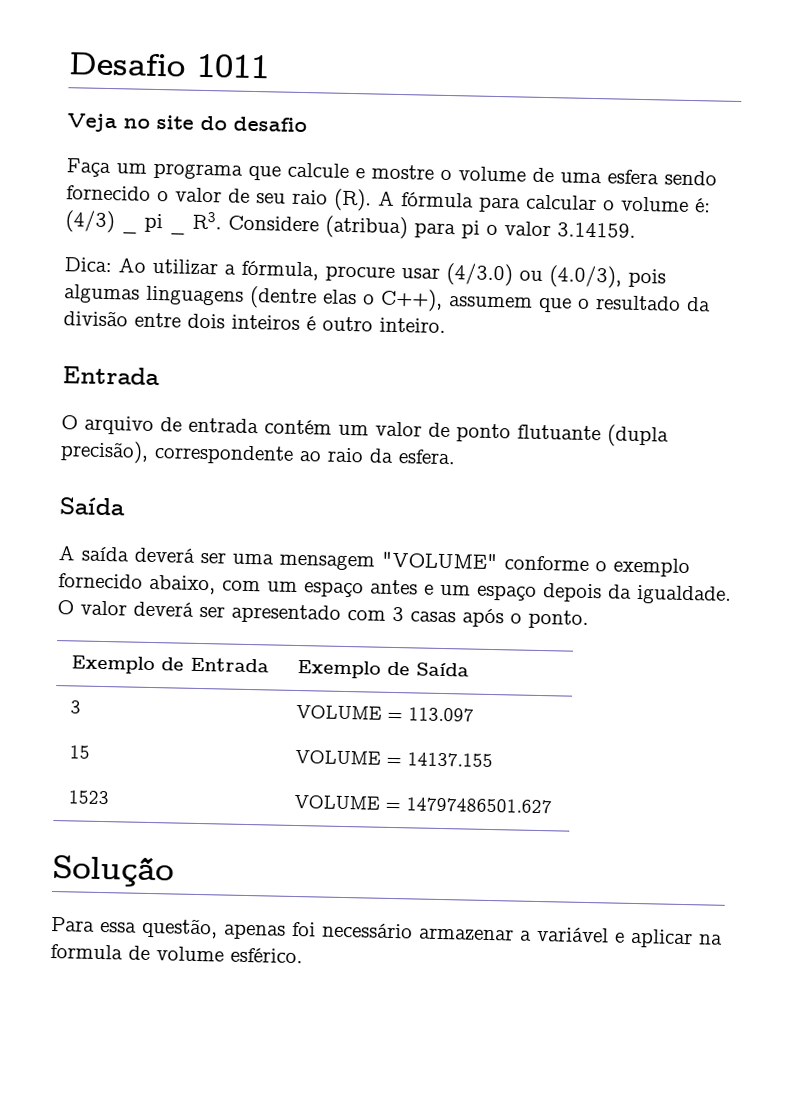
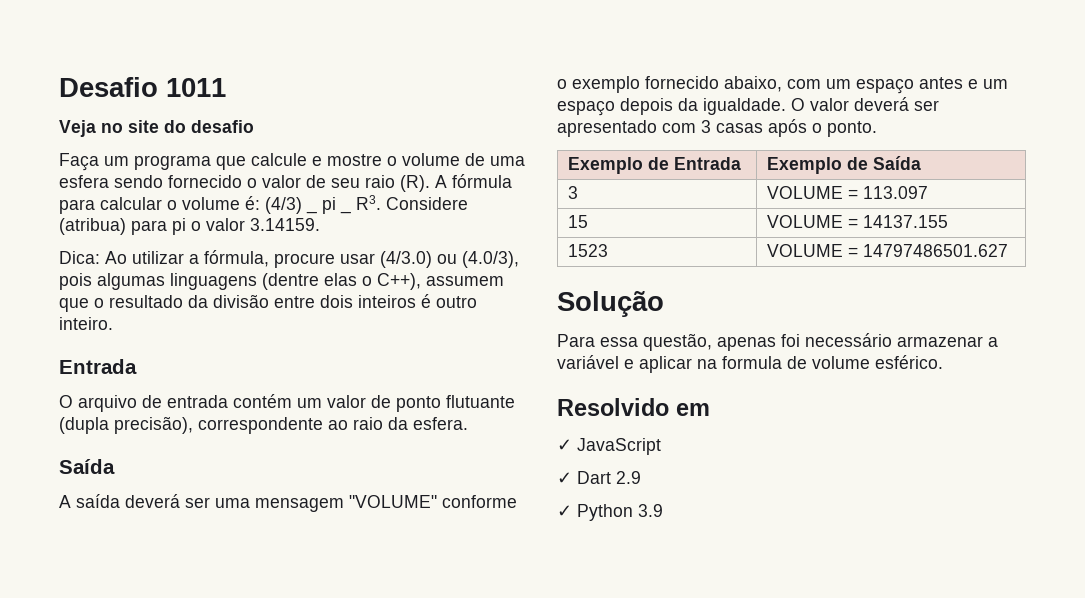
(303, 955) none -> [557,398,710,416] [557,438,661,455] [557,471,641,484] [557,504,663,521] // Resolvido em // ✓ JavaScript // ✓ Dart 2.9 // ✓ Python 3.9

